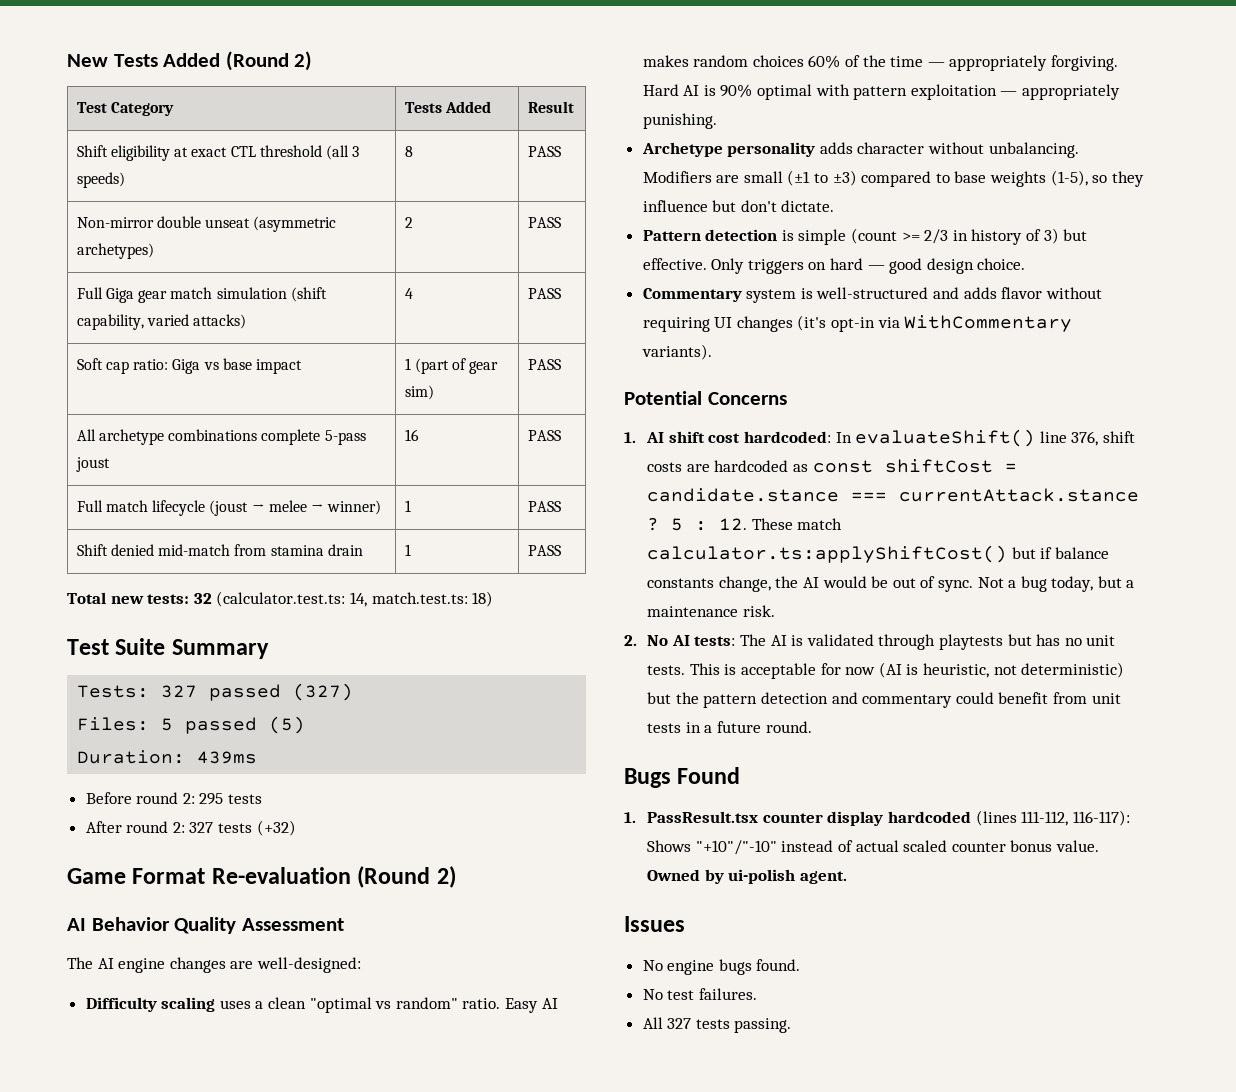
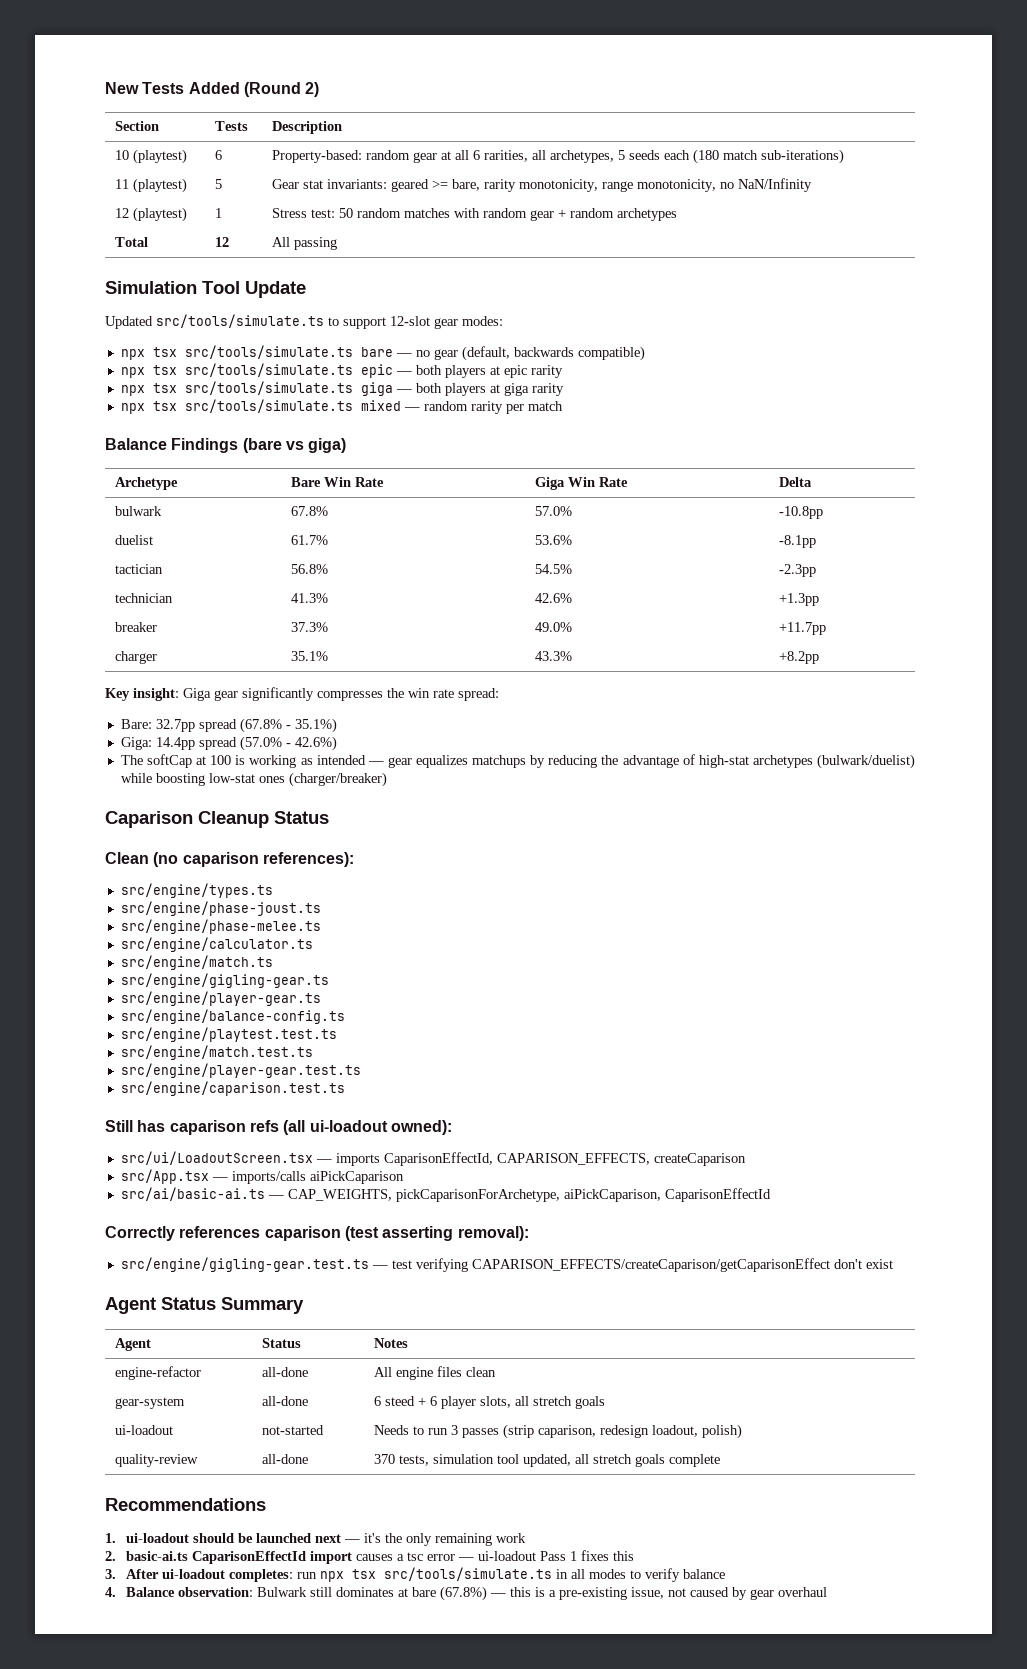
[76,102,175,116] [404,101,492,113] [527,101,574,113] [76,145,360,161] [76,172,125,188] [404,146,413,157] [527,146,561,157] [76,216,337,232] [76,243,154,259] [404,217,413,228] [527,217,561,228] [76,287,327,303] [76,314,247,330] [404,288,413,299] [527,288,561,299] [76,358,303,374] [404,358,499,374] [404,385,434,400] [527,359,561,370] [76,429,366,445] [75,457,110,472] [404,429,419,441] [527,430,561,441] [76,500,382,516] [404,500,411,512] [527,501,561,512] [76,544,363,556] [404,544,411,556] [527,545,561,556] [67,591,494,607] [67,638,269,659] [77,683,354,701] [77,716,306,734] [77,750,258,764] [85,792,263,805] [85,820,296,836] [67,866,456,888] [67,917,344,934] [67,957,361,973] [85,997,558,1013] [642,55,1119,71] [642,84,1121,100] [642,113,717,129] [641,142,1079,158] [642,170,1144,187] [642,200,835,212] [642,228,1088,245] [642,258,1026,274] [642,287,1102,303] [642,315,1073,332] [641,344,712,360] [624,391,787,405] [624,429,1135,447] [647,459,1017,473] [647,488,1140,502] [647,517,843,531] [647,545,1109,563] [647,576,1135,592] [647,605,775,617] [624,634,1116,650] [647,662,1125,679] [647,692,1121,708] [647,721,812,733] [624,767,741,788] [624,810,1130,826] [647,840,1099,855] [647,869,847,884] [624,916,685,932] [642,959,801,975] [642,988,757,1000] [642,1017,792,1033] Test Category | Tests Added | Result // Shift eligibility at exact CTL threshold (all 3 speeds) | 8 | PASS // Non-mirror double unseat (asymmetric archetypes) | 2 | PASS // Full Giga gear match simulation (shift capability, varied attacks) | 4 | PASS // Soft cap ratio: Giga vs base impact | 1 (part of gear sim) | PASS // All archetype combinations complete 5-pass joust | 16 | PASS // Full match lifecycle (joust → melee → winner) | 1 | PASS // Shift denied mid-match from stamina drain | 1 | PASS // Total new tests: 32 (calculator.test.ts: 14, match.test.ts: 18) // Test Suite Summary // Tests: 327 passed (327) // Files: 5 passed (5) // Duration: 439ms // Before round 2: 295 tests // After round 2: 327 tests (+32) // Game Format Re-evaluation (Round 2) // AI Behavior Quality Assessment // The AI engine changes are well-designed: // Difficulty scaling uses a clean "optimal vs random" ratio. Easy AI makes random choices 60% of the time — appropriately forgiving. Hard AI is 90% optimal with pattern exploitation — appropriately punishing. // Archetype personality adds character without unbalancing. Modifiers are small (±1 to ±3) compared to base weights (1-5), so they influence but don't dictate. // Pattern detection is simple (count >= 2/3 in history of 3) but effective. Only triggers on hard — good design choice. // Commentary system is well-structured and adds flavor without requiring UI changes (it's opt-in via WithCommentary variants). // Potential Concerns // 1. AI shift cost hardcoded: In evaluateShift() line 376, shift costs are hardcoded as const shiftCost = candidate.stance === currentAttack.stance ? 5 : 12. These match calculator.ts:applyShiftCost() but if balance constants change, the AI would be out of sync. Not a bug today, but a maintenance risk. // 2. No AI tests: The AI is validated through playtests but has no unit tests. This is acceptable for now (AI is heuristic, not deterministic) but the pattern detection and commentary could benefit from unit tests in a future round. // Bugs Found // 1. PassResult.tsx counter display hardcoded (lines 111-112, 116-117): Shows "+10"/"-10" instead of actual scaled counter bonus value. Owned by ui-polish agent. // Issues // No engine bugs found. // No test failures. // All 327 tests passing. -> [114,121,159,131] [214,121,248,131] [271,121,342,134] [114,149,187,164] [214,150,222,160] [271,149,844,164] [114,178,187,193] [214,179,222,189] [271,178,812,192] [114,207,187,222] [214,208,222,218] [271,208,677,221] [114,237,148,247] [214,237,229,247] [271,237,337,250] [105,281,306,298] [105,314,503,329] [120,345,645,361] [120,363,563,378] [120,381,564,396] [120,399,563,414] [105,438,347,453] [114,477,178,490] [290,477,384,487] [534,477,628,490] [778,477,812,487] [114,506,162,516] [290,506,328,516] [534,506,572,516] [778,506,823,519] [114,535,153,545] [290,535,328,545] [534,535,572,545] [778,535,816,548] [114,564,163,574] [290,564,328,574] [534,564,572,574] [778,564,816,577] [114,593,173,603] [290,593,328,603] [534,593,572,603] [778,593,819,606] [114,622,157,632] [290,622,328,632] [534,622,572,632] [778,622,826,635] [114,651,157,664] [290,651,328,661] [534,651,572,661] [778,651,819,664] [105,687,499,701] [120,718,337,733] [120,736,337,751] [120,754,916,769] [120,772,387,787] [105,811,329,828] [105,852,354,867] [120,883,273,898] [120,901,321,916] [120,919,321,934] [120,937,313,952] [120,955,273,970] [120,973,329,988] [120,991,321,1006] [120,1009,345,1024] [120,1027,337,1042] [120,1045,313,1060] [120,1063,361,1078] [120,1081,345,1096] [105,1120,452,1135] [120,1151,746,1166] [120,1169,404,1184] [120,1187,771,1202] [105,1226,529,1241] [120,1257,893,1272] [105,1297,304,1314] [114,1338,151,1351] [261,1338,301,1348] [373,1338,408,1348] [114,1366,201,1380] [261,1367,308,1377] [373,1366,496,1380] [114,1397,185,1409] [261,1396,308,1406] [373,1396,605,1409] [114,1425,173,1435] [261,1425,324,1435] [373,1424,742,1439] [114,1454,198,1467] [261,1454,308,1464] [373,1454,720,1467] [105,1498,266,1511] [105,1533,527,1546] [105,1550,635,1564] [105,1567,726,1582] [105,1586,828,1601] Section | Tests | Description // 10 (playtest) | 6 | Property-based: random gear at all 6 rarities, all archetypes, 5 seeds each (180 match sub-iterations) // 11 (playtest) | 5 | Gear stat invariants: geared >= bare, rarity monotonicity, range monotonicity, no NaN/Infinity // 12 (playtest) | 1 | Stress test: 50 random matches with random gear + random archetypes // Total | 12 | All passing // Simulation Tool Update // Updated src/tools/simulate.ts to support 12-slot gear modes: // npx tsx src/tools/simulate.ts bare — no gear (default, backwards compatible) // npx tsx src/tools/simulate.ts epic — both players at epic rarity // npx tsx src/tools/simulate.ts giga — both players at giga rarity // npx tsx src/tools/simulate.ts mixed — random rarity per match // Balance Findings (bare vs giga) // Archetype | Bare Win Rate | Giga Win Rate | Delta // bulwark | 67.8% | 57.0% | -10.8pp // duelist | 61.7% | 53.6% | -8.1pp // tactician | 56.8% | 54.5% | -2.3pp // technician | 41.3% | 42.6% | +1.3pp // breaker | 37.3% | 49.0% | +11.7pp // charger | 35.1% | 43.3% | +8.2pp // Key insight: Giga gear significantly compresses the win rate spread: // Bare: 32.7pp spread (67.8% - 35.1%) // Giga: 14.4pp spread (57.0% - 42.6%) // The softCap at 100 is working as intended — gear equalizes matchups by reducing the advantage of high-stat archetypes (bulwark/duelist) while boosting low-stat ones (charger/breaker) // Caparison Cleanup Status // Clean (no caparison references): // src/engine/types.ts // src/engine/phase-joust.ts // src/engine/phase-melee.ts // src/engine/calculator.ts // src/engine/match.ts // src/engine/gigling-gear.ts // src/engine/player-gear.ts // src/engine/balance-config.ts // src/engine/playtest.test.ts // src/engine/match.test.ts // src/engine/player-gear.test.ts // src/engine/caparison.test.ts // Still has caparison refs (all ui-loadout owned): // src/ui/LoadoutScreen.tsx — imports CaparisonEffectId, CAPARISON_EFFECTS, createCaparison // src/App.tsx — imports/calls aiPickCaparison // src/ai/basic-ai.ts — CAP_WEIGHTS, pickCaparisonForArchetype, aiPickCaparison, CaparisonEffectId // Correctly references caparison (test asserting removal): // src/engine/gigling-gear.test.ts — test verifying CAPARISON_EFFECTS/createCaparison/getCaparisonEffect don't exist // Agent Status Summary // Agent | Status | Notes // engine-refactor | all-done | All engine files clean // gear-system | all-done | 6 steed + 6 player slots, all stretch goals // ui-loadout | not-started | Needs to run 3 passes (strip caparison, redesign loadout, polish) // quality-review | all-done | 370 tests, simulation tool updated, all stretch goals complete // Recommendations // 1. ui-loadout should be launched next — it's the only remaining work // 2. basic-ai.ts CaparisonEffectId import causes a tsc error — ui-loadout Pass 1 fixes this // 3. After ui-loadout completes: run npx tsx src/tools/simulate.ts in all modes to verify balance // 4. Balance observation: Bulwark still dominates at bare (67.8%) — this is a pre-existing issue, not caused by gear overhaul

